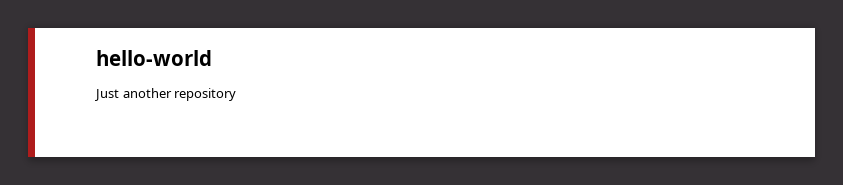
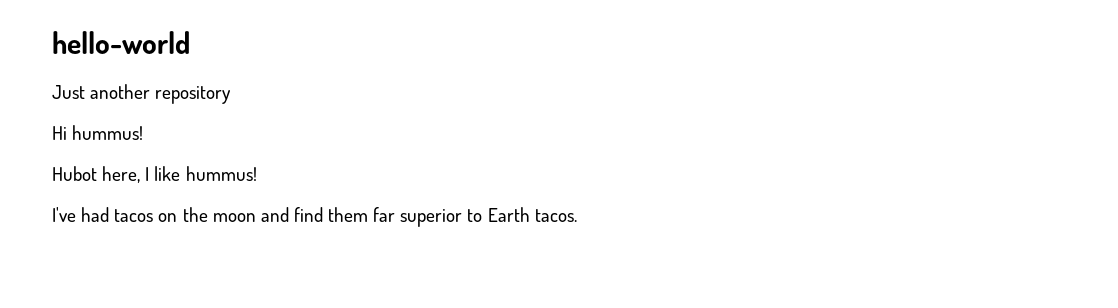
(237, 94) none -> [52,125,144,140] [52,166,257,183] [52,207,577,227] // Hi hummus! // Hubot here, I like hummus! // I've had tacos on the moon and find them far superior to Earth tacos.

